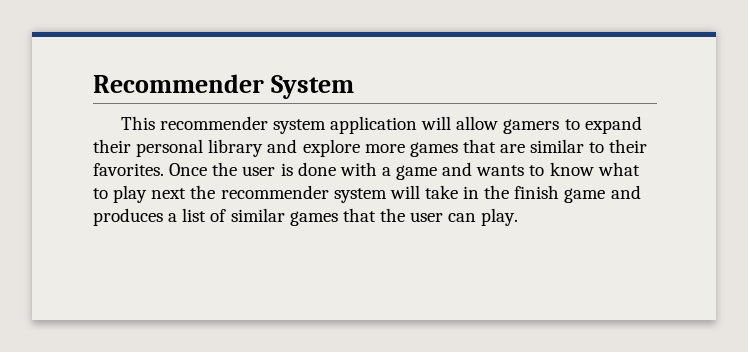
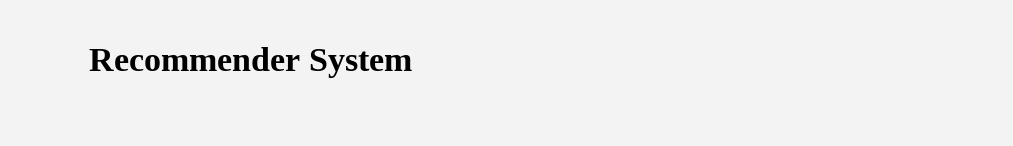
[120,116,642,134] [93,139,648,157] [93,162,640,180] [93,185,641,203] [93,208,519,226] // This recommender system application will allow gamers to expand their personal library and explore more games that are similar to their favorites. Once the user is done with a game and wants to know what to play next the recommender system will take in the finish game and produces a list of similar games that the user can play. -> (413, 63) none

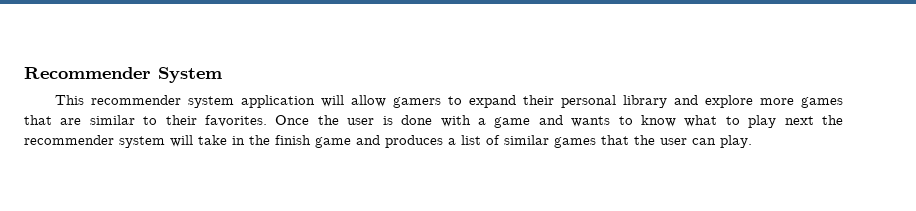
(413, 63) none -> [54,95,843,108] [24,115,843,128] [24,135,752,148] // This recommender system application will allow gamers to expand their personal library and explore more games that are similar to their favorites. Once the user is done with a game and wants to know what to play next the recommender system will take in the finish game and produces a list of similar games that the user can play.

